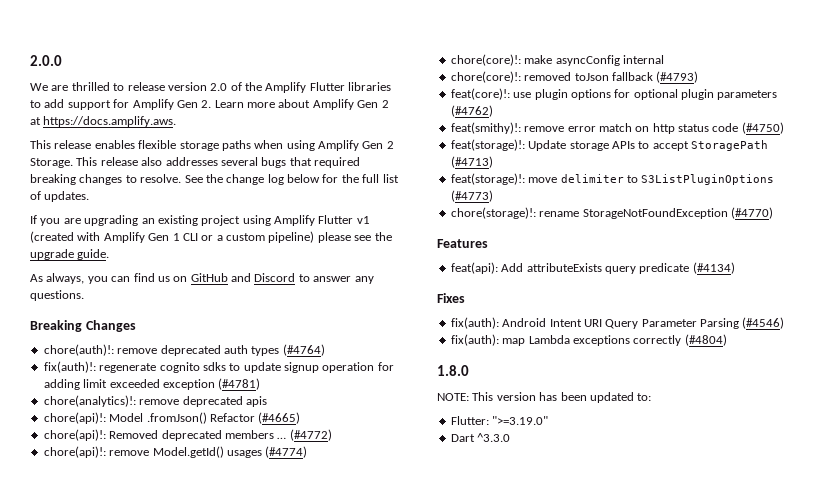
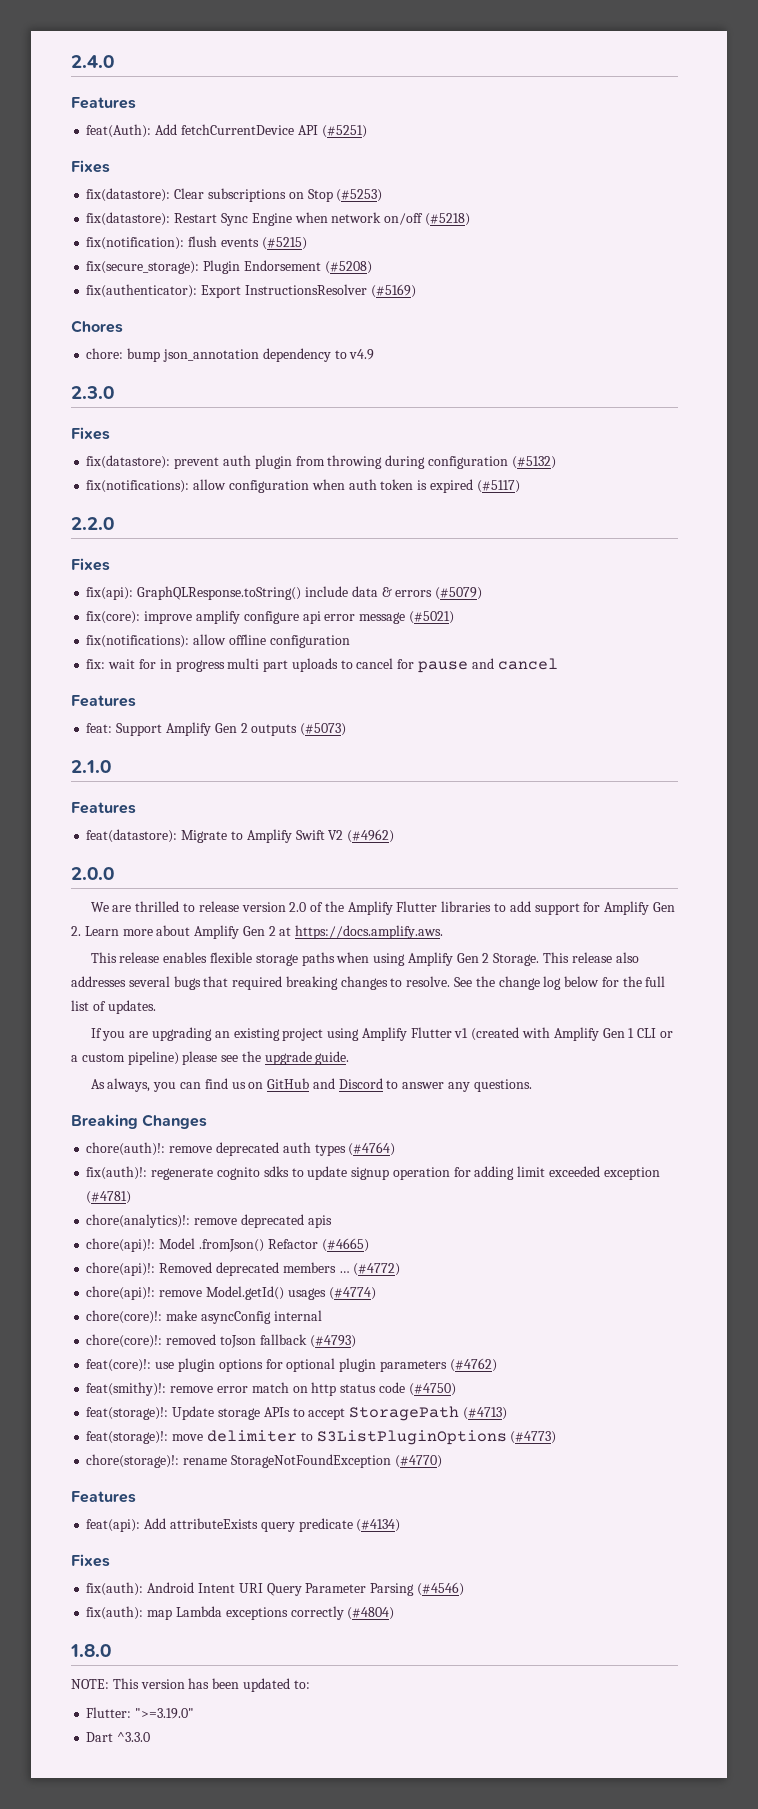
(30, 60) none -> [71,55,114,68] [71,97,136,109] [86,124,367,138] [71,160,110,173] [86,188,383,202] [86,212,470,226] [86,236,307,250] [86,260,372,274] [86,284,416,298] [71,320,123,333] [86,348,375,362] [71,386,114,399] [71,427,110,440] [86,455,556,469] [86,479,520,493] [71,517,114,530] [71,558,110,571] [86,586,483,600] [86,610,454,624] [86,634,350,648] [86,658,558,673] [71,695,136,707] [86,722,347,736] [71,760,111,773] [71,802,136,814] [86,829,395,843] 2.4.0 // Features // feat(Auth): Add fetchCurrentDevice API (#5251) // Fixes // fix(datastore): Clear subscriptions on Stop (#5253) // fix(datastore): Restart Sync Engine when network on/off (#5218) // fix(notification): flush events (#5215) // fix(secure_storage): Plugin Endorsement (#5208) // fix(authenticator): Export InstructionsResolver (#5169) // Chores // chore: bump json_annotation dependency to v4.9 // 2.3.0 // Fixes // fix(datastore): prevent auth plugin from throwing during configuration (#5132) // fix(notifications): allow configuration when auth token is expired (#5117) // 2.2.0 // Fixes // fix(api): GraphQLResponse.toString() include data & errors (#5079) // fix(core): improve amplify configure api error message (#5021) // fix(notifications): allow offline configuration // fix: wait for in progress multi part uploads to cancel for pause and cancel // Features // feat: Support Amplify Gen 2 outputs (#5073) // 2.1.0 // Features // feat(datastore): Migrate to Amplify Swift V2 (#4962) //

